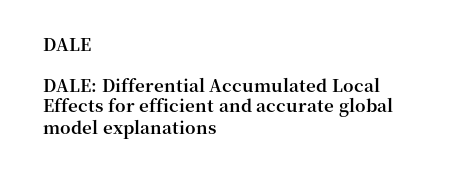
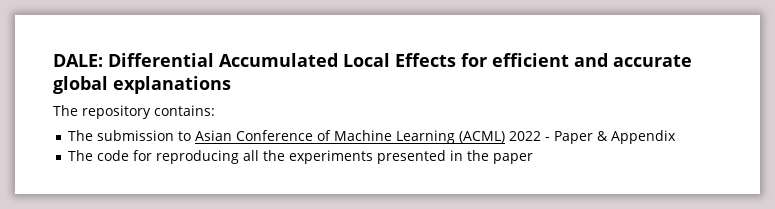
[43,38,91,51] DALE // -> (53, 60) none
[43,119,98,134] model -> (108, 85) none
(216, 129) none -> [53,105,215,119] [68,130,677,144] [68,150,534,164] // The repository contains: // The submission to Asian Conference of Machine Learning (ACML) 2022 - Paper & Appendix // The code for reproducing all the experiments presented in the paper

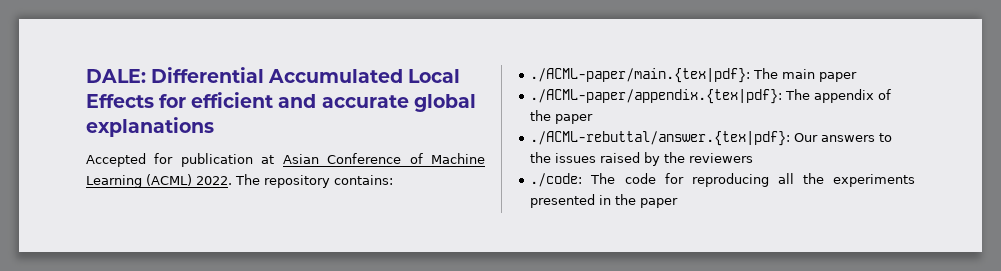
[53,105,215,119] [68,130,192,141] The repository contains: // The submission to -> [86,153,275,167] Accepted for publication at
[509,130,677,144] 2022 - Paper & Appendix // -> [196,174,393,188] [530,68,858,83] [530,89,892,104] [530,110,594,124] [530,131,893,146] [530,152,754,166] [530,173,583,187] 2022. The repository contains: // ./ACML-paper/main.{tex|pdf}: The main paper // ./ACML-paper/appendix.{tex|pdf}: The appendix of the paper // ./ACML-rebuttal/answer.{tex|pdf}: Our answers to the issues raised by the reviewers // ./code:

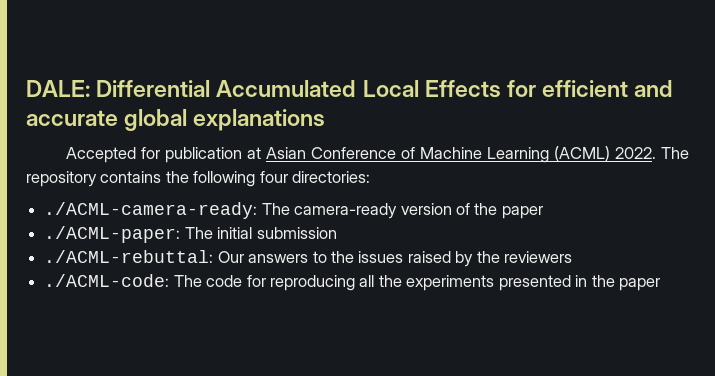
[334,175,393,185] [530,68,858,83] [530,89,892,104] [530,110,594,124] [530,131,791,146] contains: // ./ACML-paper/main.{tex|pdf}: The main paper // ./ACML-paper/appendix.{tex|pdf}: The appendix of the paper // ./ACML-rebuttal/answer.{tex|pdf}: -> [100,171,371,187] [44,202,543,219] [44,226,337,243] [44,250,214,263] contains the following four directories: // ./ACML-camera-ready: The camera-ready version of the paper // ./ACML-paper: The initial submission // ./ACML-rebuttal:
[530,173,583,187] ./code: -> [44,274,170,287] ./ACML-code:

